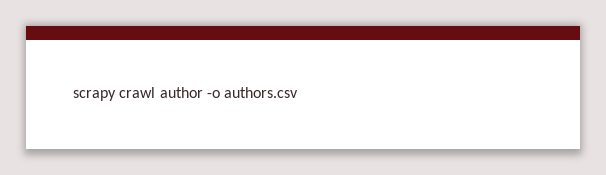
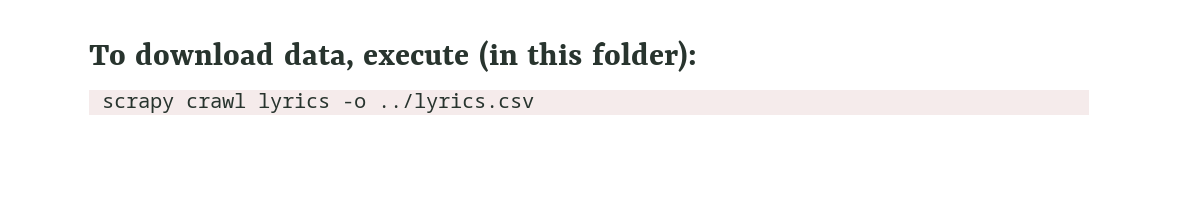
[73,87,299,101] scrapy crawl author -o authors.csv -> [89,40,697,72] [101,93,534,113] To download data, execute (in this folder): // scrapy crawl lyrics -o ../lyrics.csv

